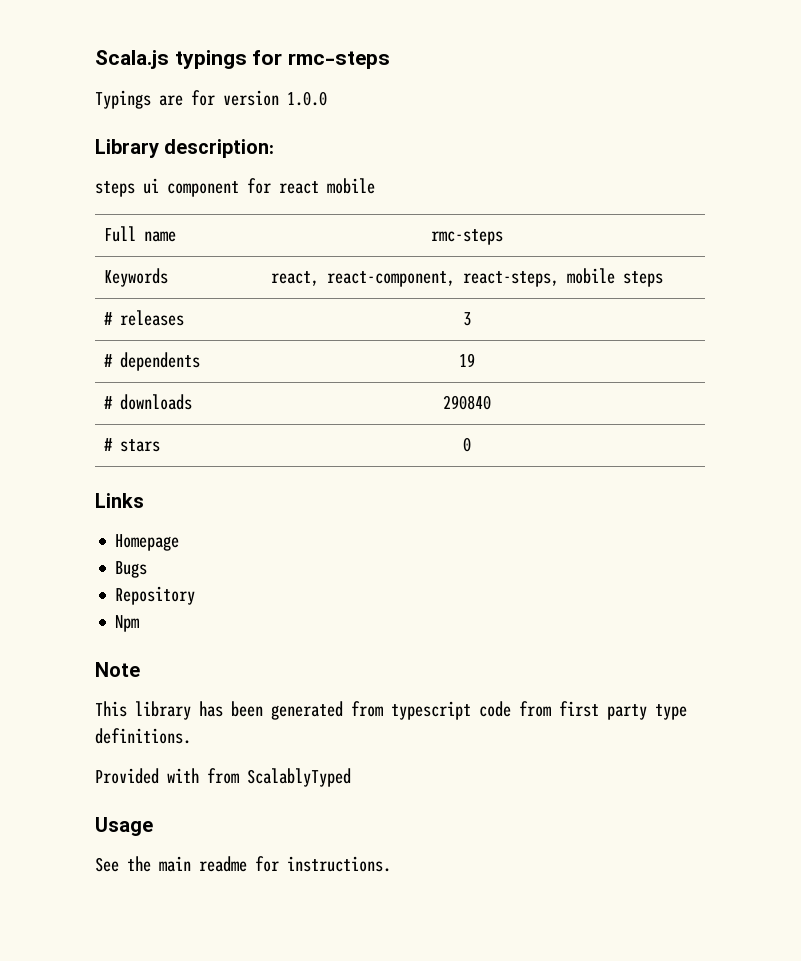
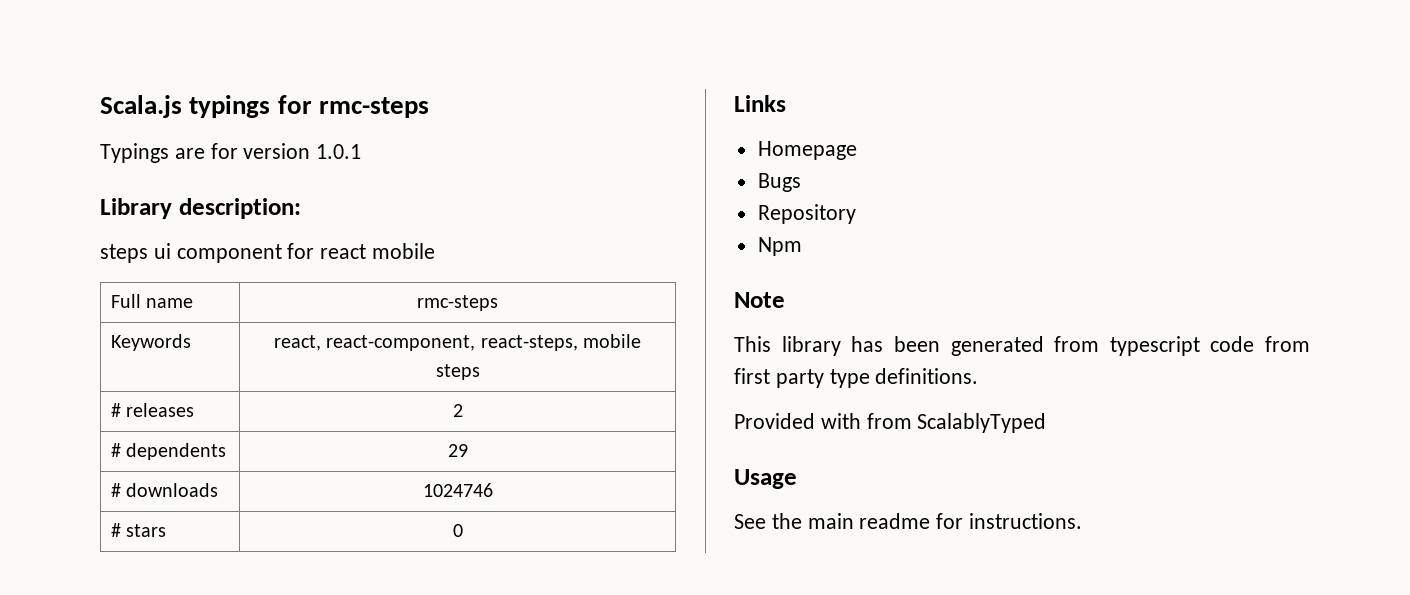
[287,91,327,106] 1.0.0 -> [316,144,362,159] 1.0.1
[462,312,471,326] 3 -> [452,404,463,417] 2
[458,353,475,367] 19 -> [447,444,468,457] 29
[442,395,491,410] 290840 -> [422,483,493,497] 1024746

